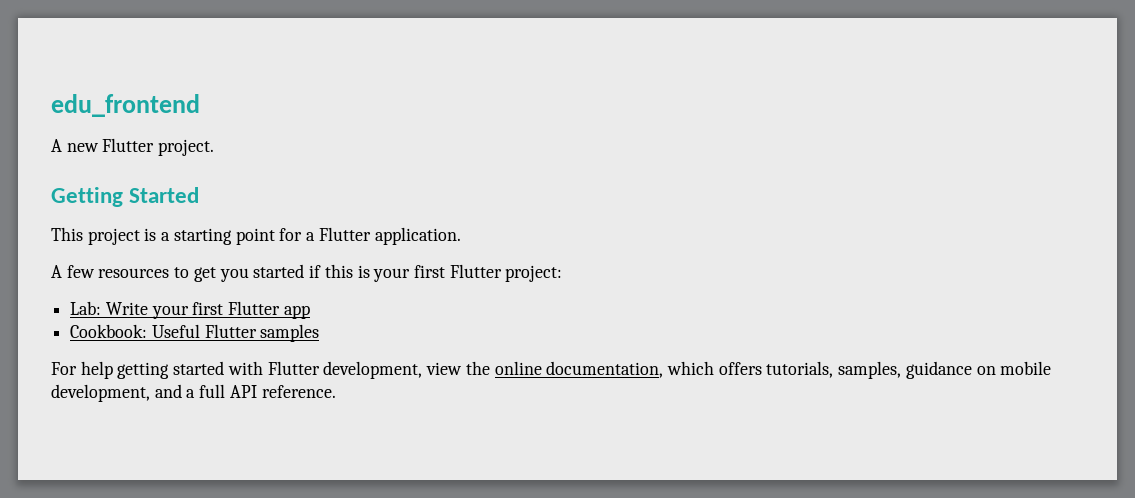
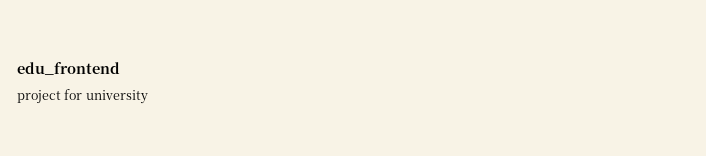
[51,138,215,156] [51,187,200,207] [51,227,461,245] [51,264,563,282] [70,301,310,319] [70,324,320,342] [51,361,1052,379] [51,384,336,402] A new Flutter project. // Getting Started // This project is a starting point for a Flutter application. // A few resources to get you started if this is your first Flutter project: // Lab: Write your first Flutter app // Cookbook: Useful Flutter samples // For help getting started with Flutter development, view the online documentation, which offers tutorials, samples, guidance on mobile development, and a full API reference. -> [17,89,148,104] project for university

